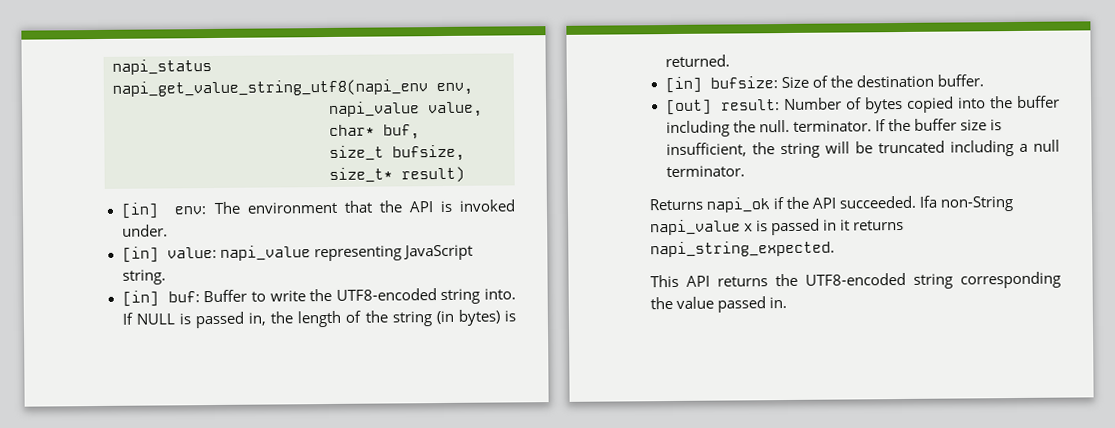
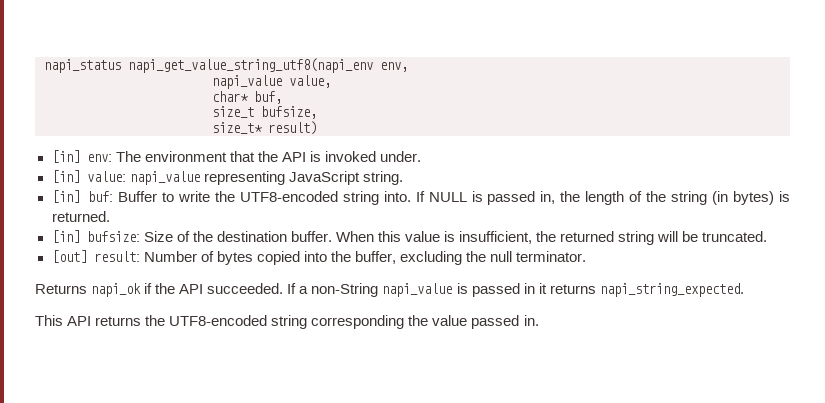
(984, 80) none -> [335,231,768,245] When this value is insufficient, the returned string will be truncated.
[1016,95,1060,108] [665,118,1002,138] [665,140,1028,159] buffer including the null. terminator. If the buffer size is insufficient, the string will be truncated including a -> [354,251,486,265] buffer, excluding the
[919,195,938,208] Ifa -> [287,283,309,294] If a
[744,223,754,232] x -> (453, 290) none

